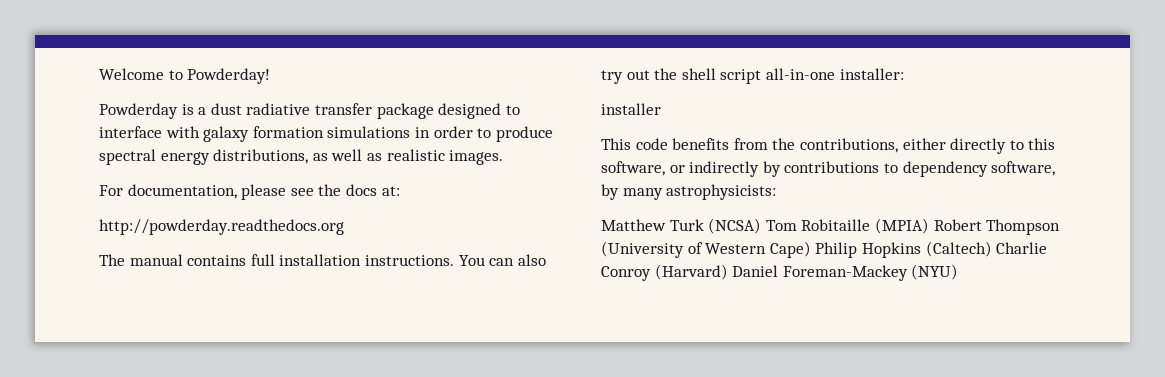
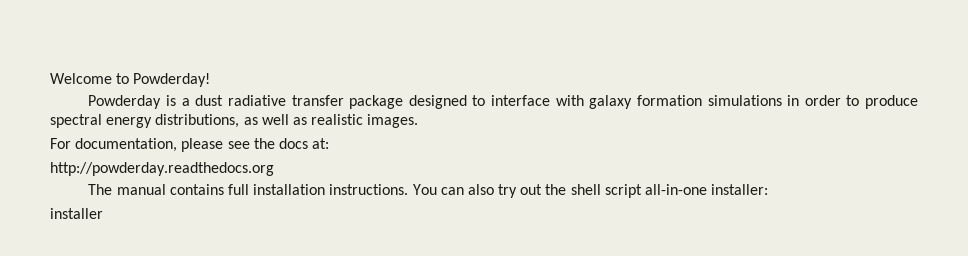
[601,138,1056,154] [601,161,1056,177] [601,184,777,200] [601,218,1061,235] [601,241,1048,258] [601,264,959,281] // This code benefits from the contributions, either directly to this software, or indirectly by contributions to dependency software, by many astrophysicists: // Matthew Turk (NCSA) Tom Robitaille (MPIA) Robert Thompson (University of Western Cape) Philip Hopkins (Caltech) Charlie Conroy (Harvard) Daniel Foreman-Mackey (NYU) -> (103, 213) none

